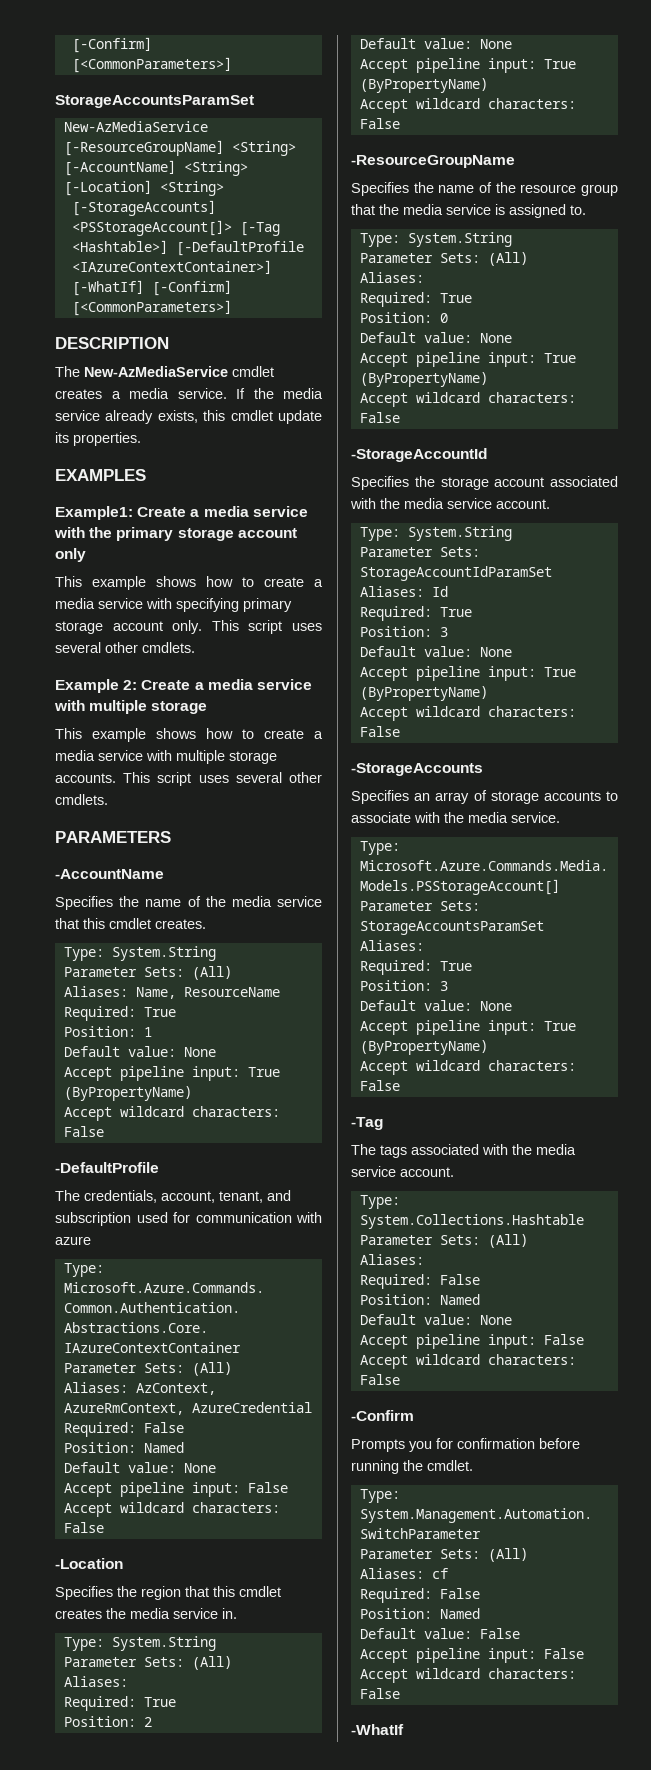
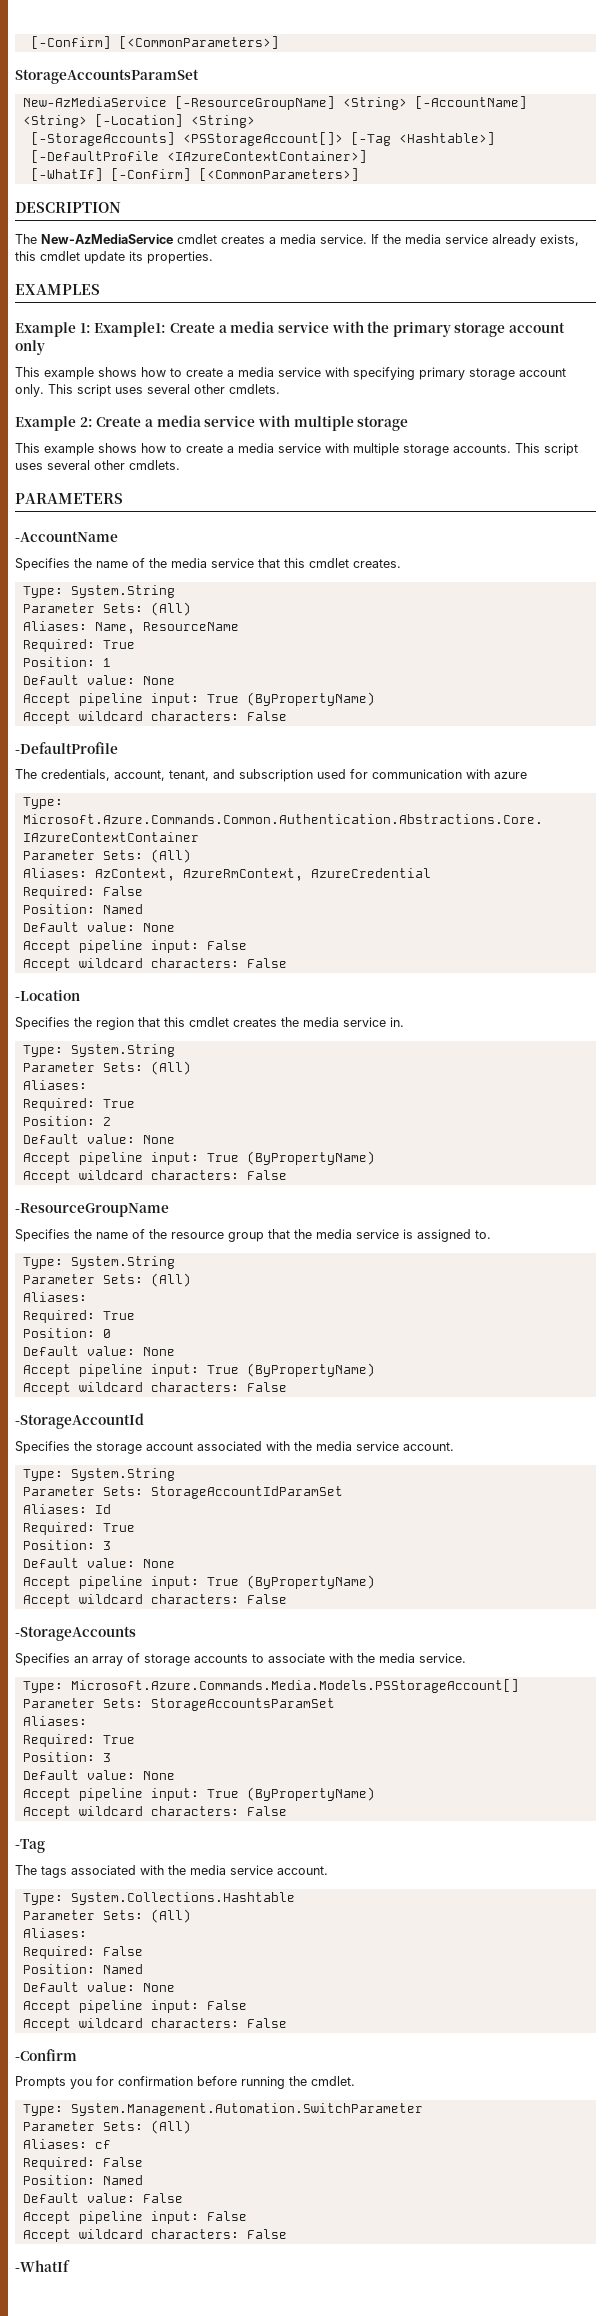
(146, 475) none -> [15,322,91,337] Example 1:

